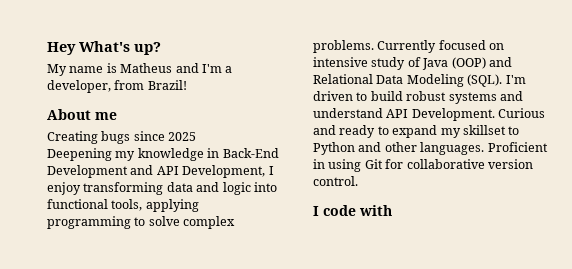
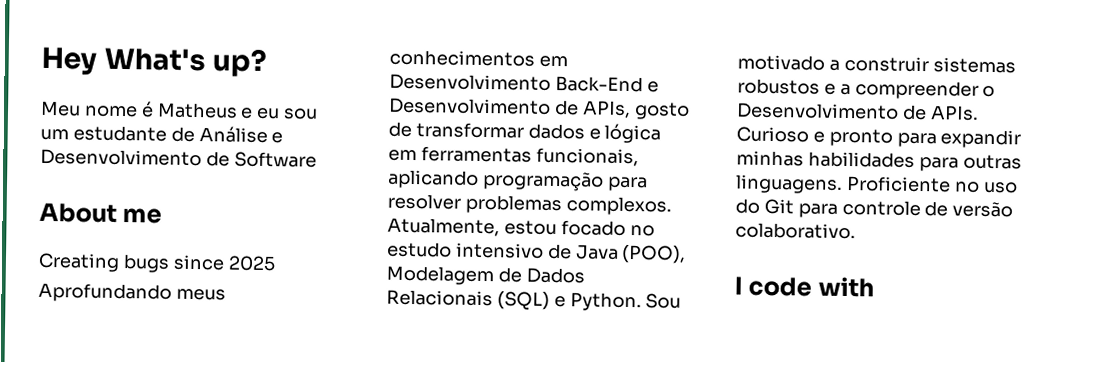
[47,63,233,76] [47,80,187,93] My name is Matheus and I'm a developer, from Brazil! -> [40,100,319,120] [40,125,284,144] [40,148,317,168] Meu nome é Matheus e eu sou um estudante de Análise e Desenvolvimento de Software
[47,148,279,161] [47,165,274,178] [47,182,277,195] [47,199,199,212] [47,216,236,229] [313,40,505,53] [313,57,512,70] [313,74,526,87] [313,91,523,104] [313,108,546,121] [313,125,520,138] [313,142,548,155] [313,159,533,172] [313,176,358,186] Deepening my knowledge in Back-End Development and API Development, I enjoy transforming data and logic into functional tools, applying programming to solve complex problems. Currently focused on intensive study of Java (OOP) and Relational Data Modeling (SQL). I'm driven to build robust systems and understand API Development. Curious and ready to expand my skillset to Python and other languages. Proficient in using Git for collaborative version control. -> [38,282,226,303] [389,49,568,68] [389,73,659,93] [389,97,690,120] [388,121,662,144] [388,146,639,167] [388,169,648,192] [387,193,672,216] [387,217,655,237] [387,241,687,264] [386,265,585,286] [386,289,682,312] [737,54,1016,74] [737,78,996,100] [737,102,979,121] [736,126,1022,149] [736,150,1022,172] [735,174,1018,194] [735,198,1014,218] [735,222,856,240] Aprofundando meus conhecimentos em Desenvolvimento Back-End e Desenvolvimento de APIs, gosto de transformar dados e lógica em ferramentas funcionais, aplicando programação para resolver problemas complexos. Atualmente, estou focado no estudo intensivo de Java (POO), Modelagem de Dados Relacionais (SQL) e Python. Sou motivado a construir sistemas robustos e a compreender o Desenvolvimento de APIs. Curioso e pronto para expandir minhas habilidades para outras linguagens. Proficiente no uso do Git para controle de versão colaborativo.

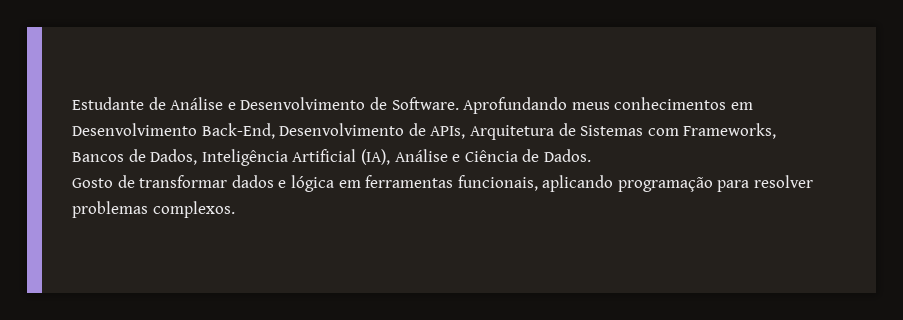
[41,46,268,77] [40,100,319,120] [40,125,167,142] Hey What's up? // Meu nome é Matheus e eu sou um estudante -> [72,97,144,110] Estudante
[233,151,317,168] [39,202,163,224] [38,252,276,273] Software // About me // Creating bugs since 2025 // -> [391,97,459,110] Software.
[554,75,659,93] Back-End e -> [201,123,275,139] Back-End,
[633,102,690,120] gosto -> [469,123,777,140] [72,149,591,166] [72,178,113,188] Arquitetura de Sistemas com Frameworks, Bancos de Dados, Inteligência Artificial (IA), Análise e Ciência de Dados. // Gosto
[387,217,655,237] [387,241,687,264] [386,265,585,286] [386,289,682,312] [737,54,1016,74] [737,78,996,100] [737,102,979,121] [736,126,1022,149] [736,150,1022,172] [735,174,1018,194] [735,198,1014,218] [735,222,856,240] [734,276,875,298] Atualmente, estou focado no estudo intensivo de Java (POO), Modelagem de Dados Relacionais (SQL) e Python. Sou motivado a construir sistemas robustos e a compreender o Desenvolvimento de APIs. Curioso e pronto para expandir minhas habilidades para outras linguagens. Proficiente no uso do Git para controle de versão colaborativo. // I code with -> (235, 209) none

